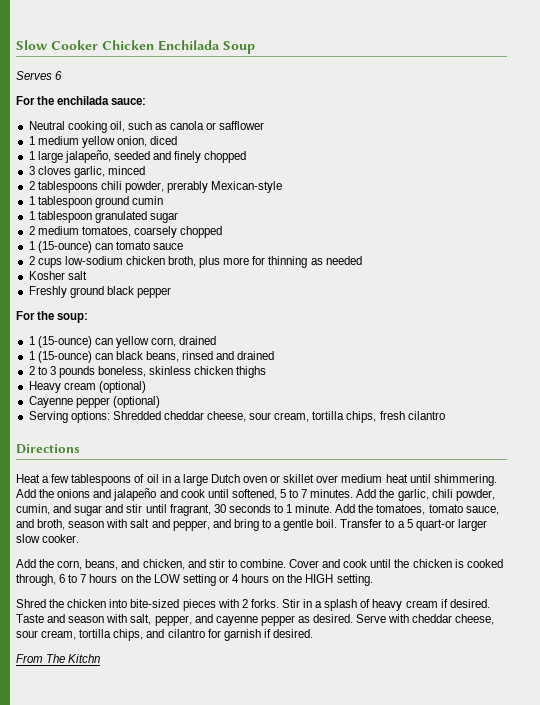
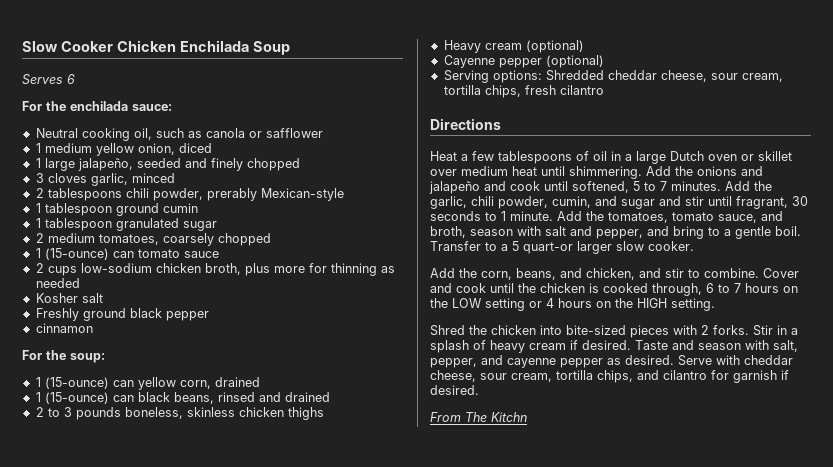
(171, 292) none -> [35,323,93,333] // cinnamon

